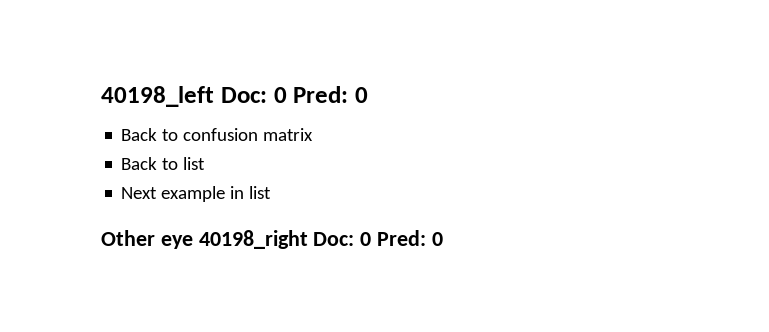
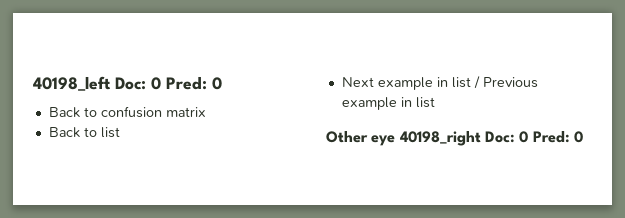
(272, 192) none -> [473,76,538,89] [341,97,435,110] / Previous example in list

